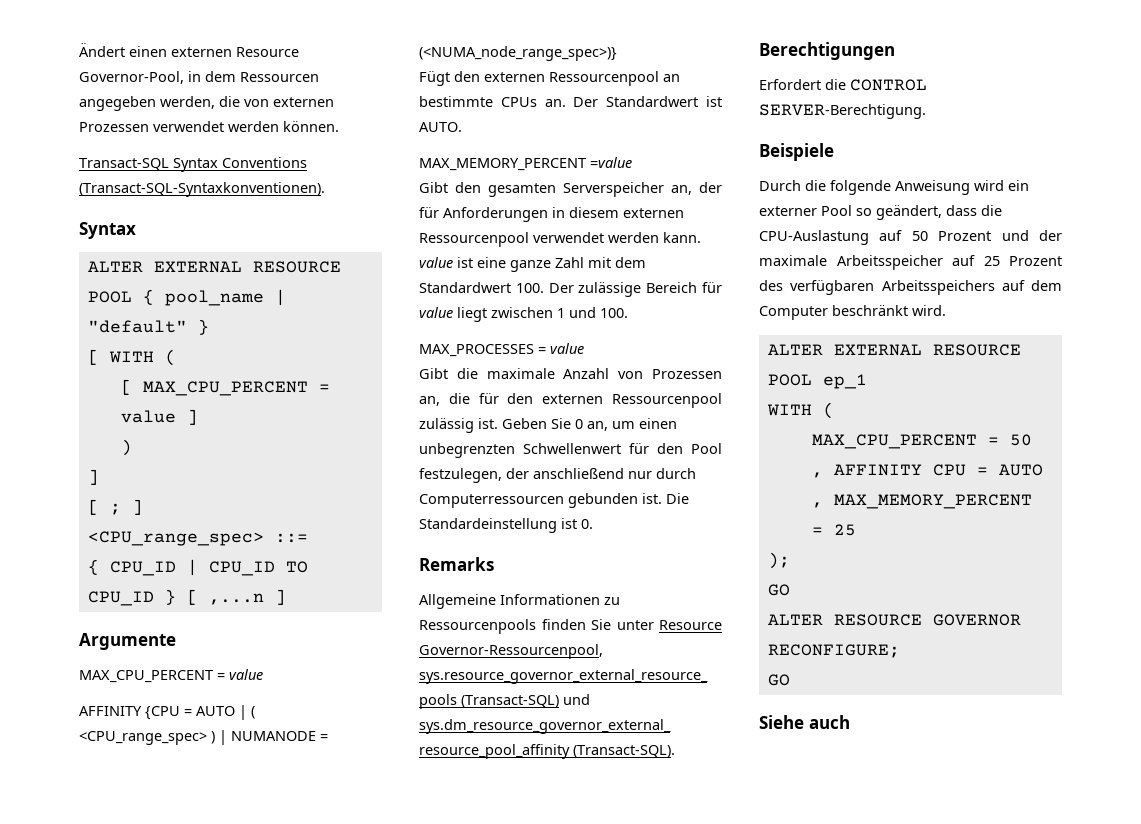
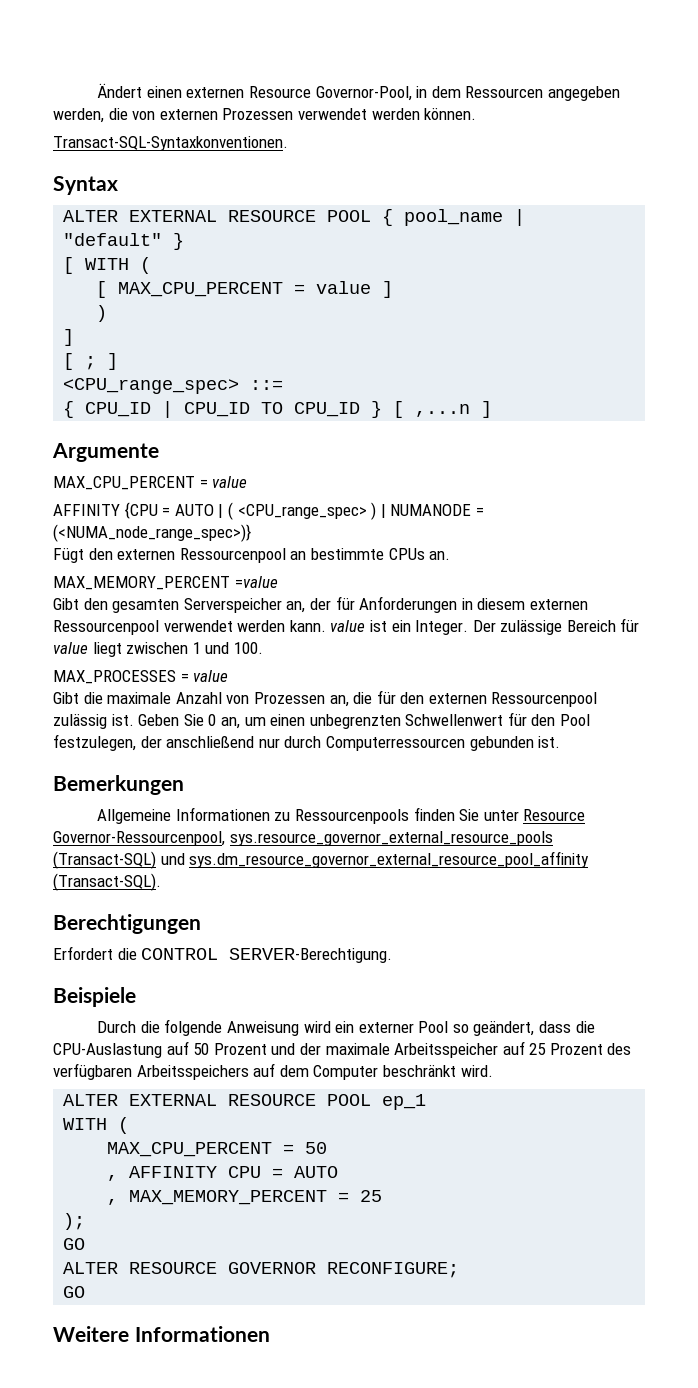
[79,157,307,172] [79,182,325,197] Transact-SQL Syntax Conventions (Transact-SQL-Syntaxkonventionen). -> [53,136,288,151] Transact-SQL-Syntaxkonventionen.
[573,96,722,107] [419,122,462,132] Der Standardwert ist AUTO. -> (451, 555) none
[477,257,646,272] [419,282,544,293] eine ganze Zahl mit dem Standardwert 100. -> [391,620,469,635] ein Integer.
[666,493,689,504] [419,518,593,533] [419,557,494,571] Die Standardeinstellung ist 0. // Remarks -> [53,775,184,795] // Bemerkungen
[759,715,850,729] Siehe auch -> [53,1326,270,1342] Weitere Informationen

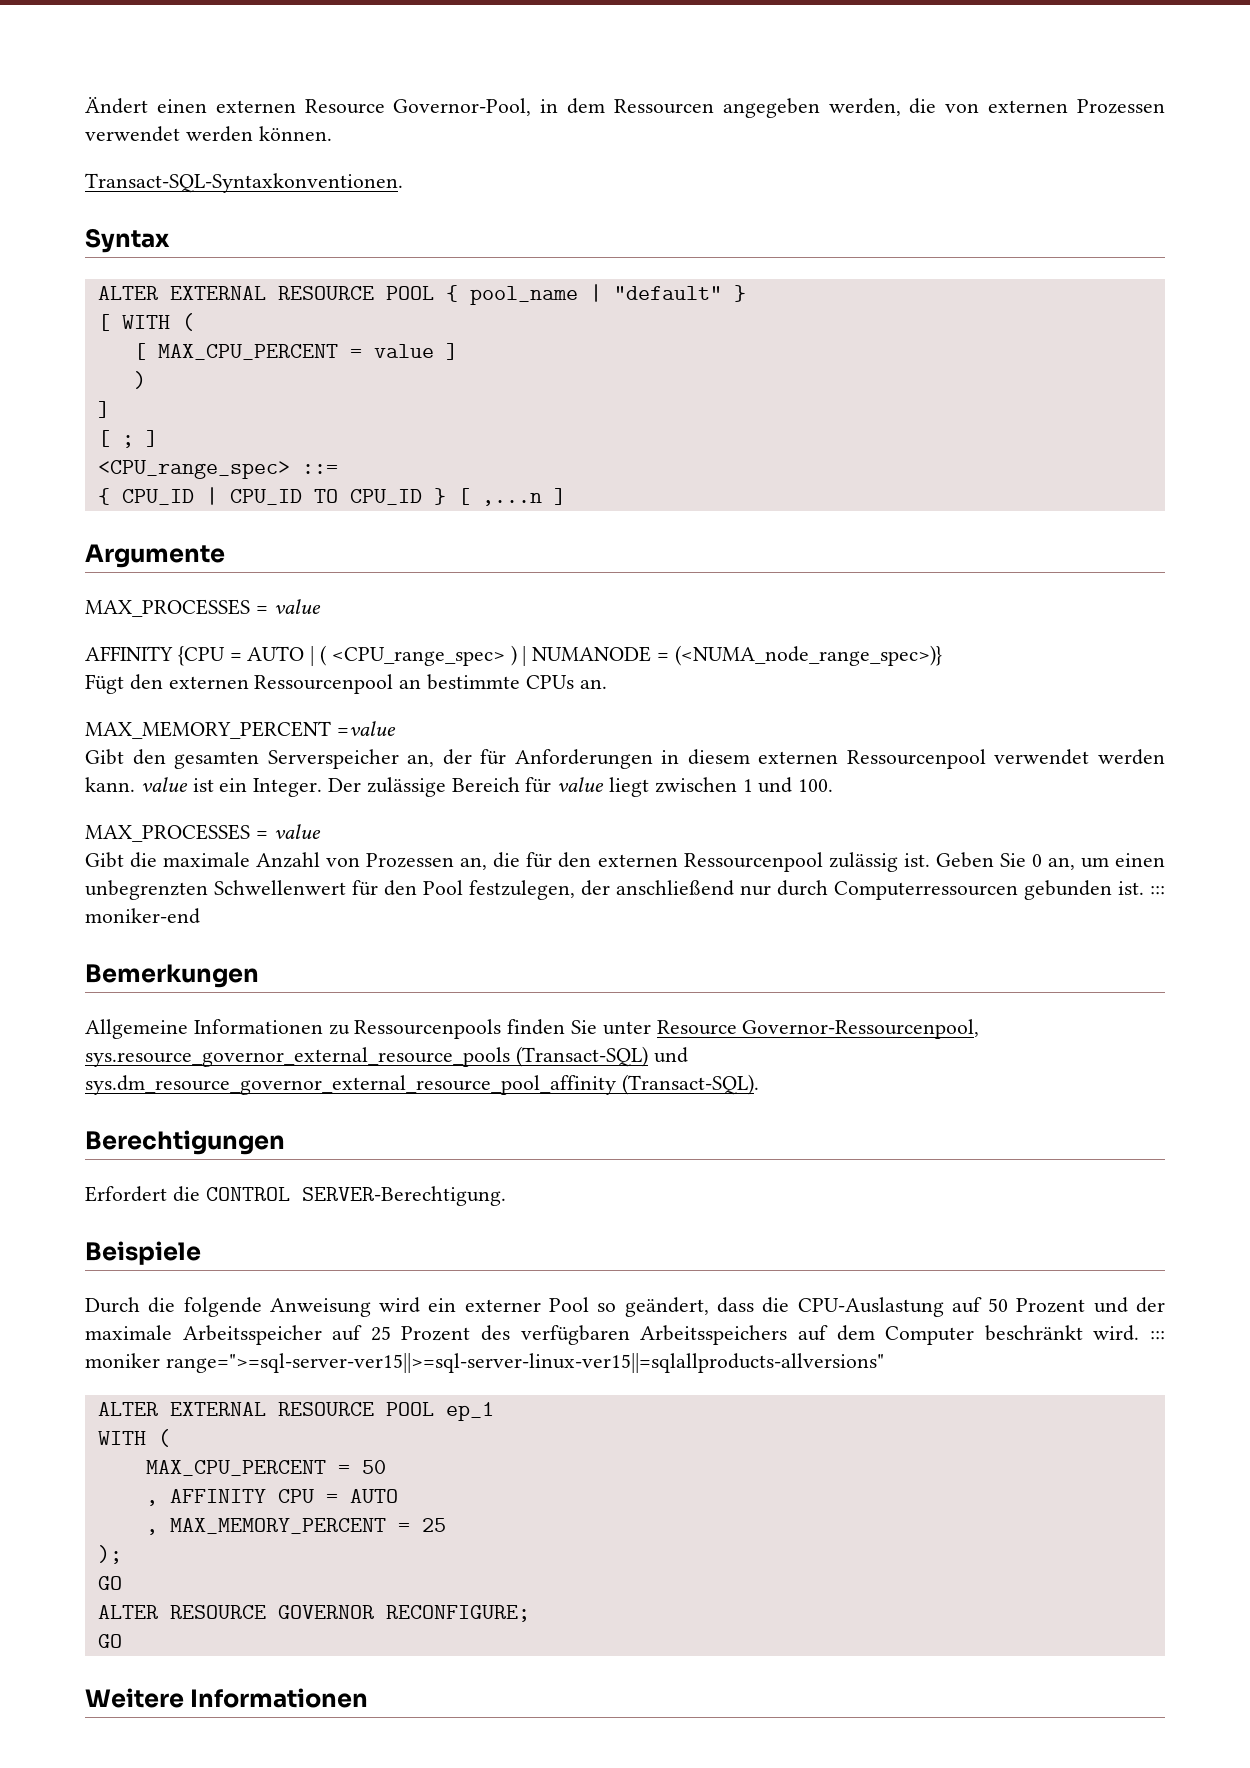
[53,476,195,490] MAX_CPU_PERCENT -> [85,599,250,617] MAX_PROCESSES
(561, 742) none -> [1150,886,1165,895] [85,908,200,924] ::: moniker-end
(493, 1071) none -> [1150,1331,1166,1340] [85,1353,884,1373] ::: moniker range=">=sql-server-ver15||>=sql-server-linux-ver15||=sqlallproducts-allversions"

